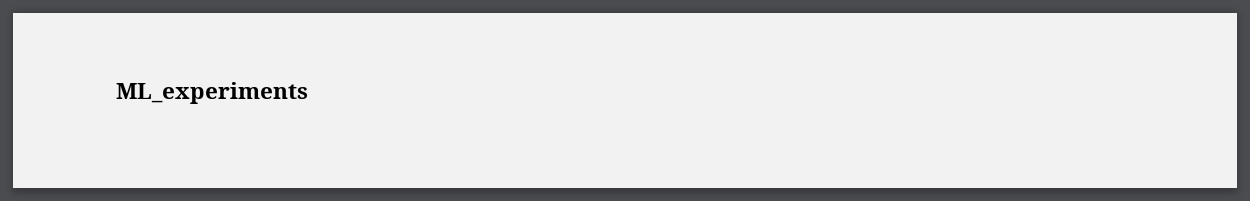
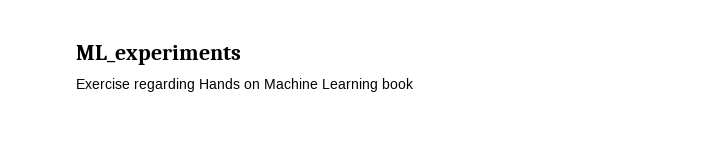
(308, 93) none -> [76,78,414,92] // Exercise regarding Hands on Machine Learning book

